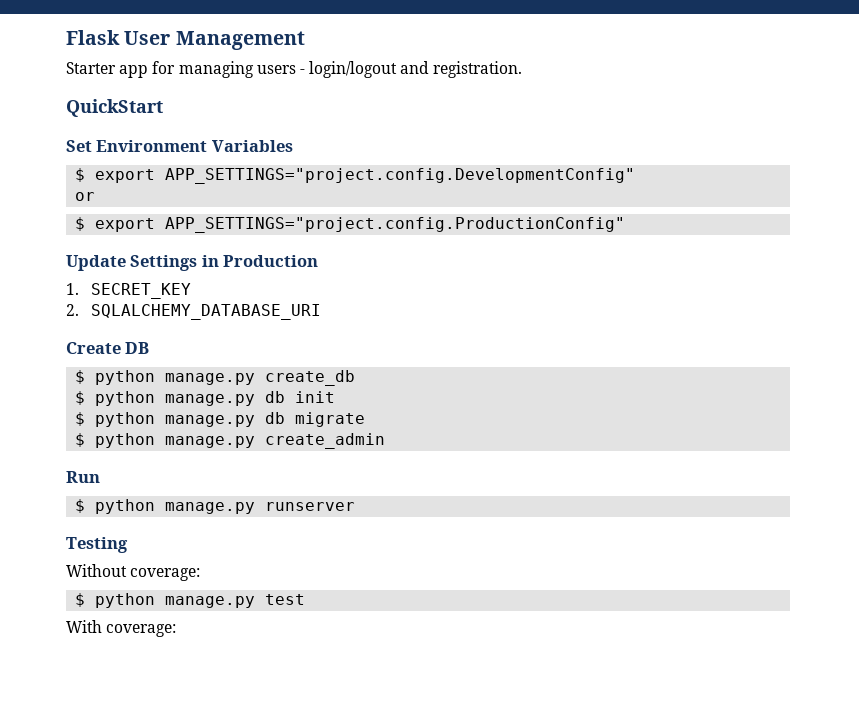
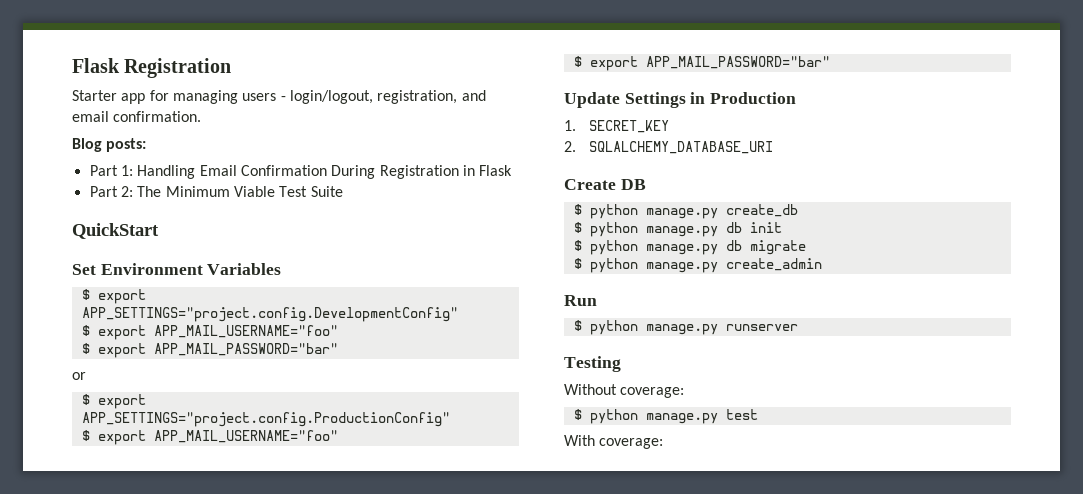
[66,30,305,50] Flask User Management -> [72,58,232,78] Flask Registration
[309,61,523,78] login/logout and registration. -> [289,90,486,104] [72,111,202,122] [72,138,147,152] [89,165,513,179] [89,186,343,197] login/logout, registration, and email confirmation. // Blog posts: // Part 1: Handling Email Confirmation During Registration in Flask // Part 2: The Minimum Viable Test Suite
[75,192,96,201] [75,217,626,233] or // $ export APP_SETTINGS="project.config.ProductionConfig" -> [81,325,338,340] [81,343,338,358] [72,372,86,380] [81,394,146,409] [81,412,450,427] [81,430,338,445] [573,56,830,71] $ export APP_MAIL_USERNAME="foo" // $ export APP_MAIL_PASSWORD="bar" // or // $ export APP_SETTINGS="project.config.ProductionConfig" // $ export APP_MAIL_USERNAME="foo" // $ export APP_MAIL_PASSWORD="bar"

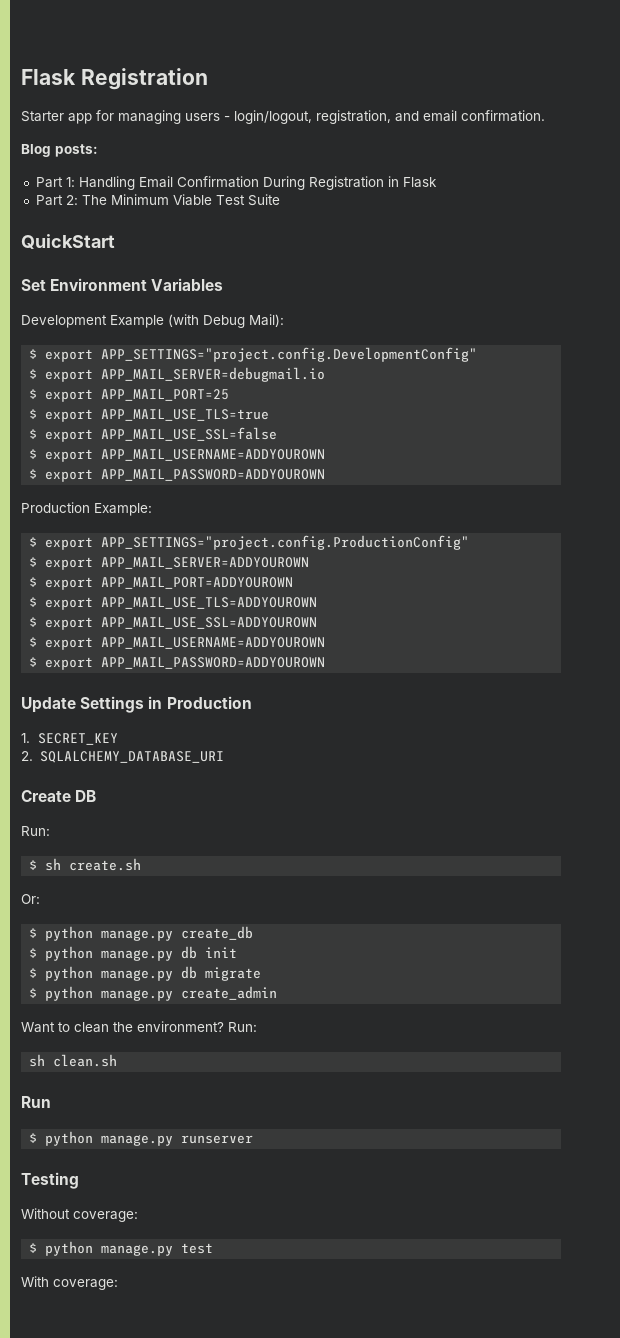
(282, 269) none -> [21,314,284,328] // Development Example (with Debug Mail):
[153,325,338,338] [81,343,338,358] [72,372,86,380] APP_MAIL_USERNAME="foo" // $ export APP_MAIL_PASSWORD="bar" // or -> [101,367,326,382] [29,389,230,402] [29,409,270,422] [29,427,278,442] [29,449,326,462] [29,469,326,482] [21,502,152,516] APP_MAIL_SERVER=debugmail.io // $ export APP_MAIL_PORT=25 // $ export APP_MAIL_USE_TLS=true // $ export APP_MAIL_USE_SSL=false // $ export APP_MAIL_USERNAME=ADDYOUROWN // $ export APP_MAIL_PASSWORD=ADDYOUROWN // Production Example:
[153,430,338,443] [573,56,830,71] APP_MAIL_USERNAME="foo" // $ export APP_MAIL_PASSWORD="bar" -> [101,557,310,569] [29,577,294,590] [29,597,318,610] [29,617,318,630] [29,637,326,650] [29,657,326,670] APP_MAIL_SERVER=ADDYOUROWN // $ export APP_MAIL_PORT=ADDYOUROWN // $ export APP_MAIL_USE_TLS=ADDYOUROWN // $ export APP_MAIL_USE_SSL=ADDYOUROWN // $ export APP_MAIL_USERNAME=ADDYOUROWN // $ export APP_MAIL_PASSWORD=ADDYOUROWN
(646, 184) none -> [21,826,50,836] [29,858,142,871] [21,894,40,904] // Run: // $ sh create.sh // Or:
(822, 264) none -> [21,1021,257,1033] [29,1054,118,1067] // Want to clean the environment? Run: // sh clean.sh

